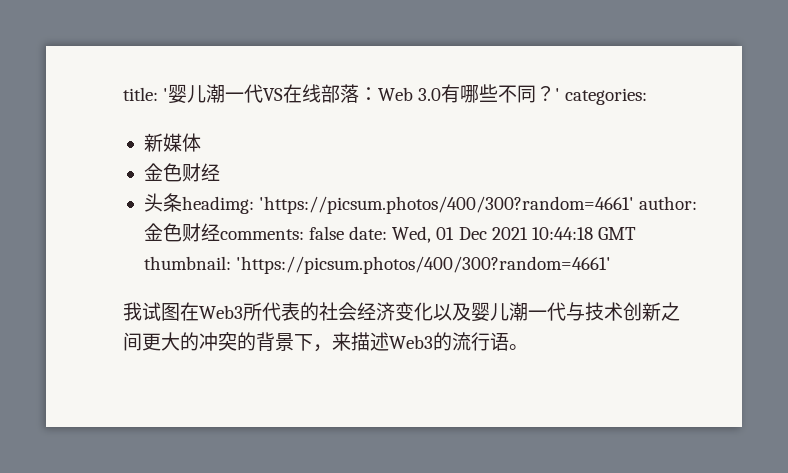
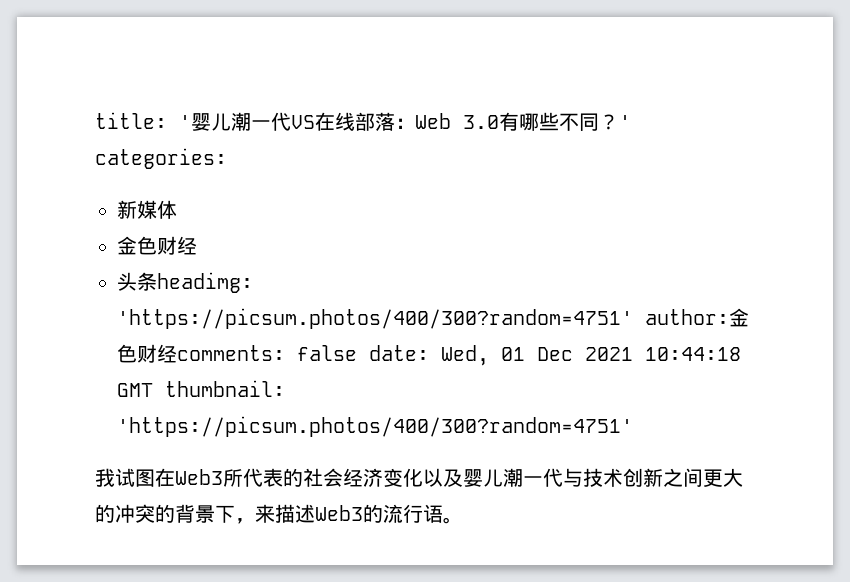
[259,196,635,214] 'https://picsum.photos/400/300?random=4661' -> [117,308,633,329] 'https://picsum.photos/400/300?random=4751'
[236,256,612,274] 'https://picsum.photos/400/300?random=4661' -> [117,416,633,437] 'https://picsum.photos/400/300?random=4751'

